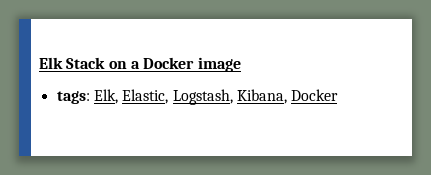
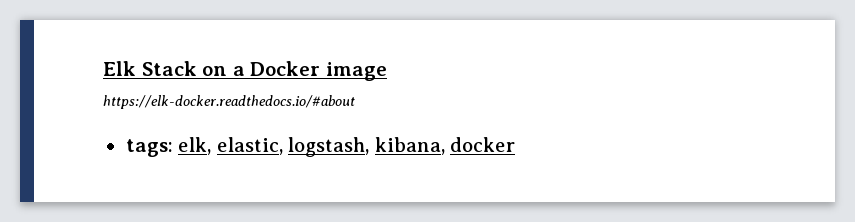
(241, 64) none -> [103,95,355,109] // https://elk-docker.readthedocs.io/#about
[93,89,339,105] Elk, Elastic, Logstash, Kibana, Docker -> [178,137,516,157] elk, elastic, logstash, kibana, docker

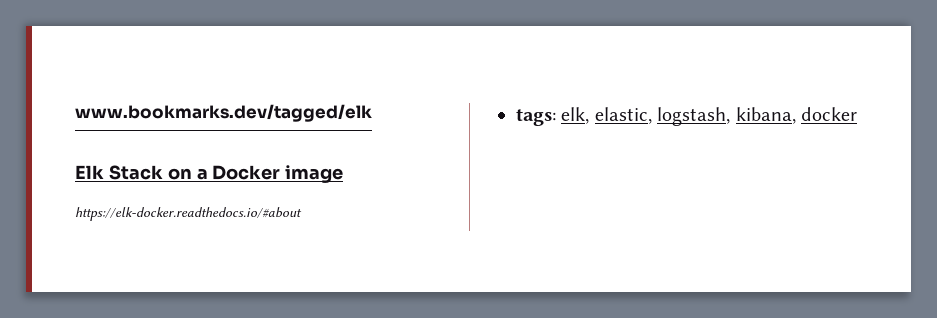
(103, 68) none -> [75,104,372,122] www.bookmarks.dev/tagged/elk //

